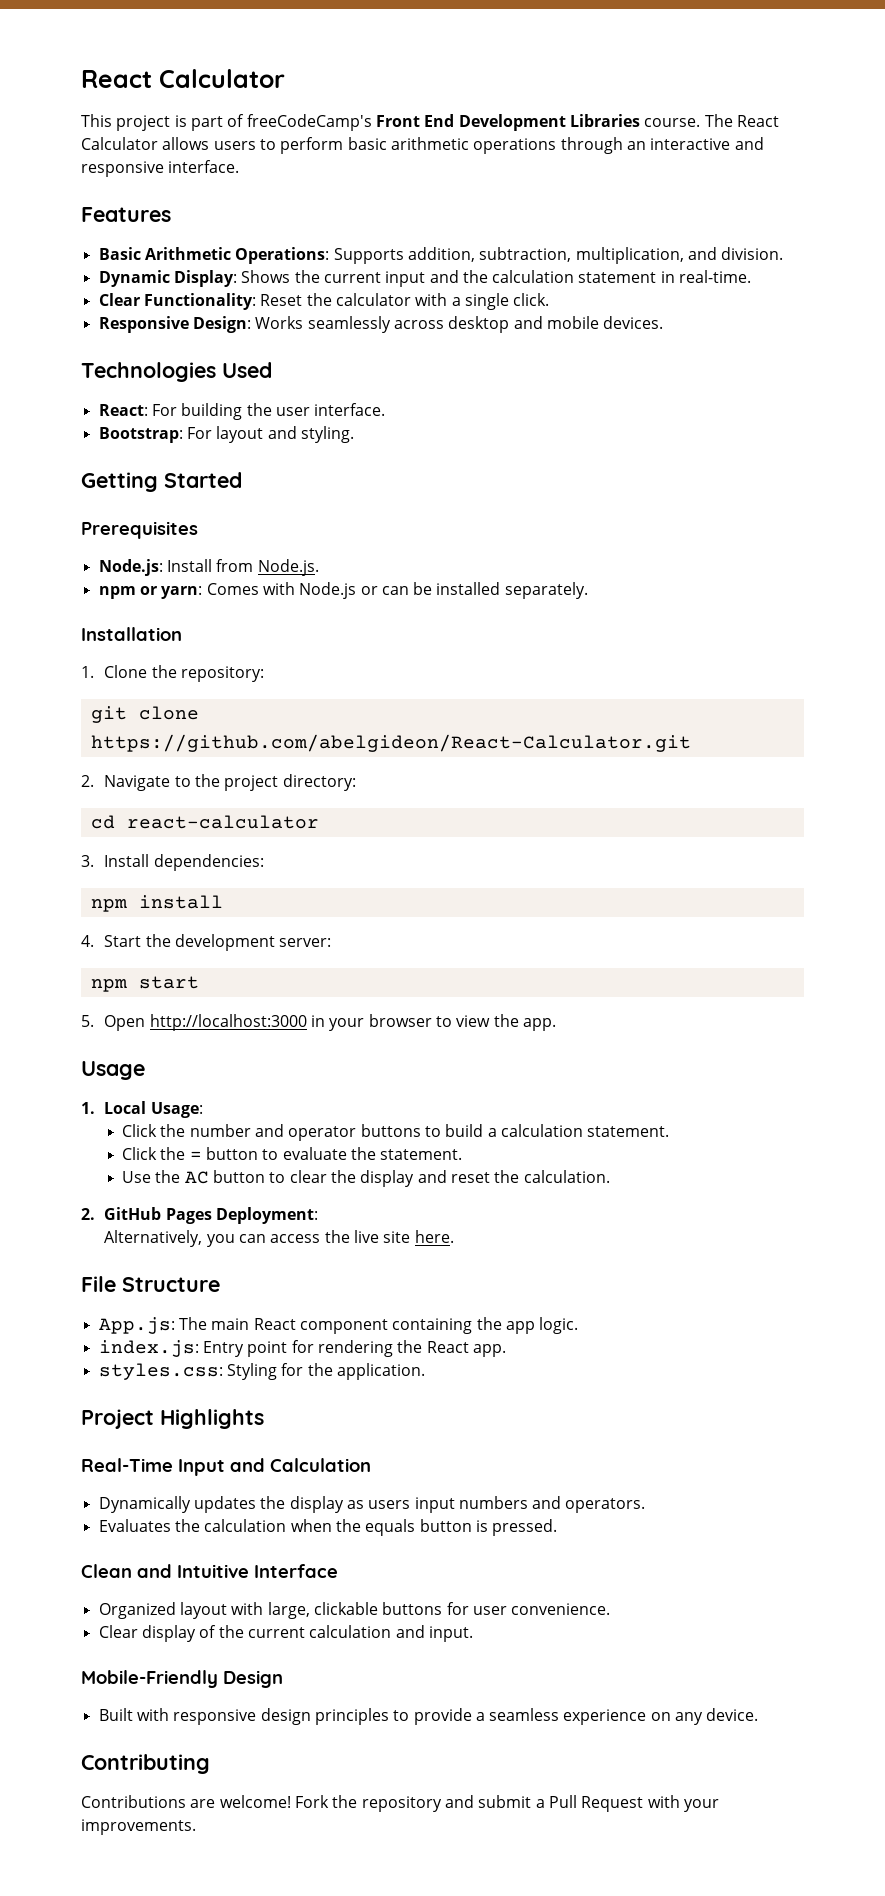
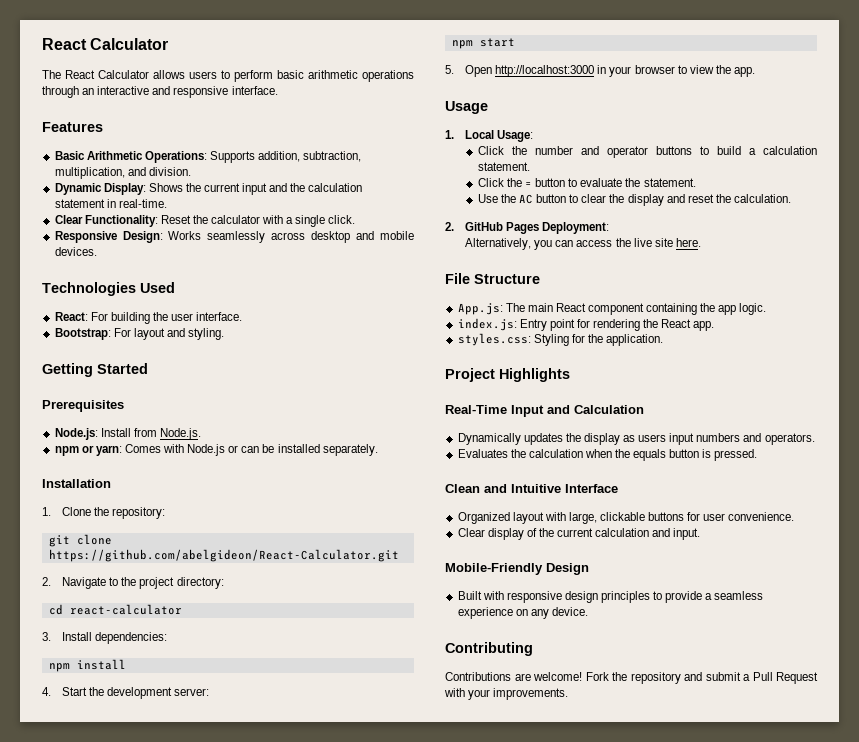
[81,114,701,131] This project is part of freeCodeCamp's Front End Development Libraries course. -> (169, 44) none

